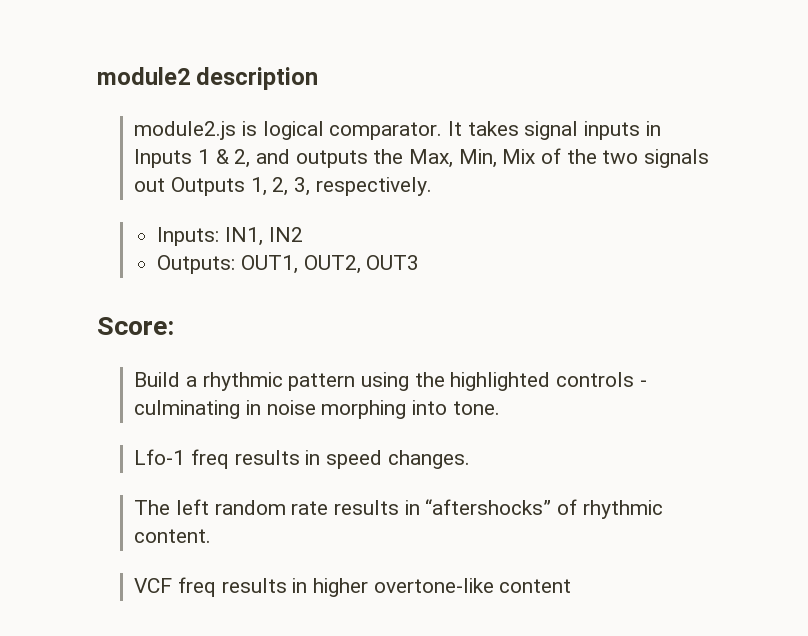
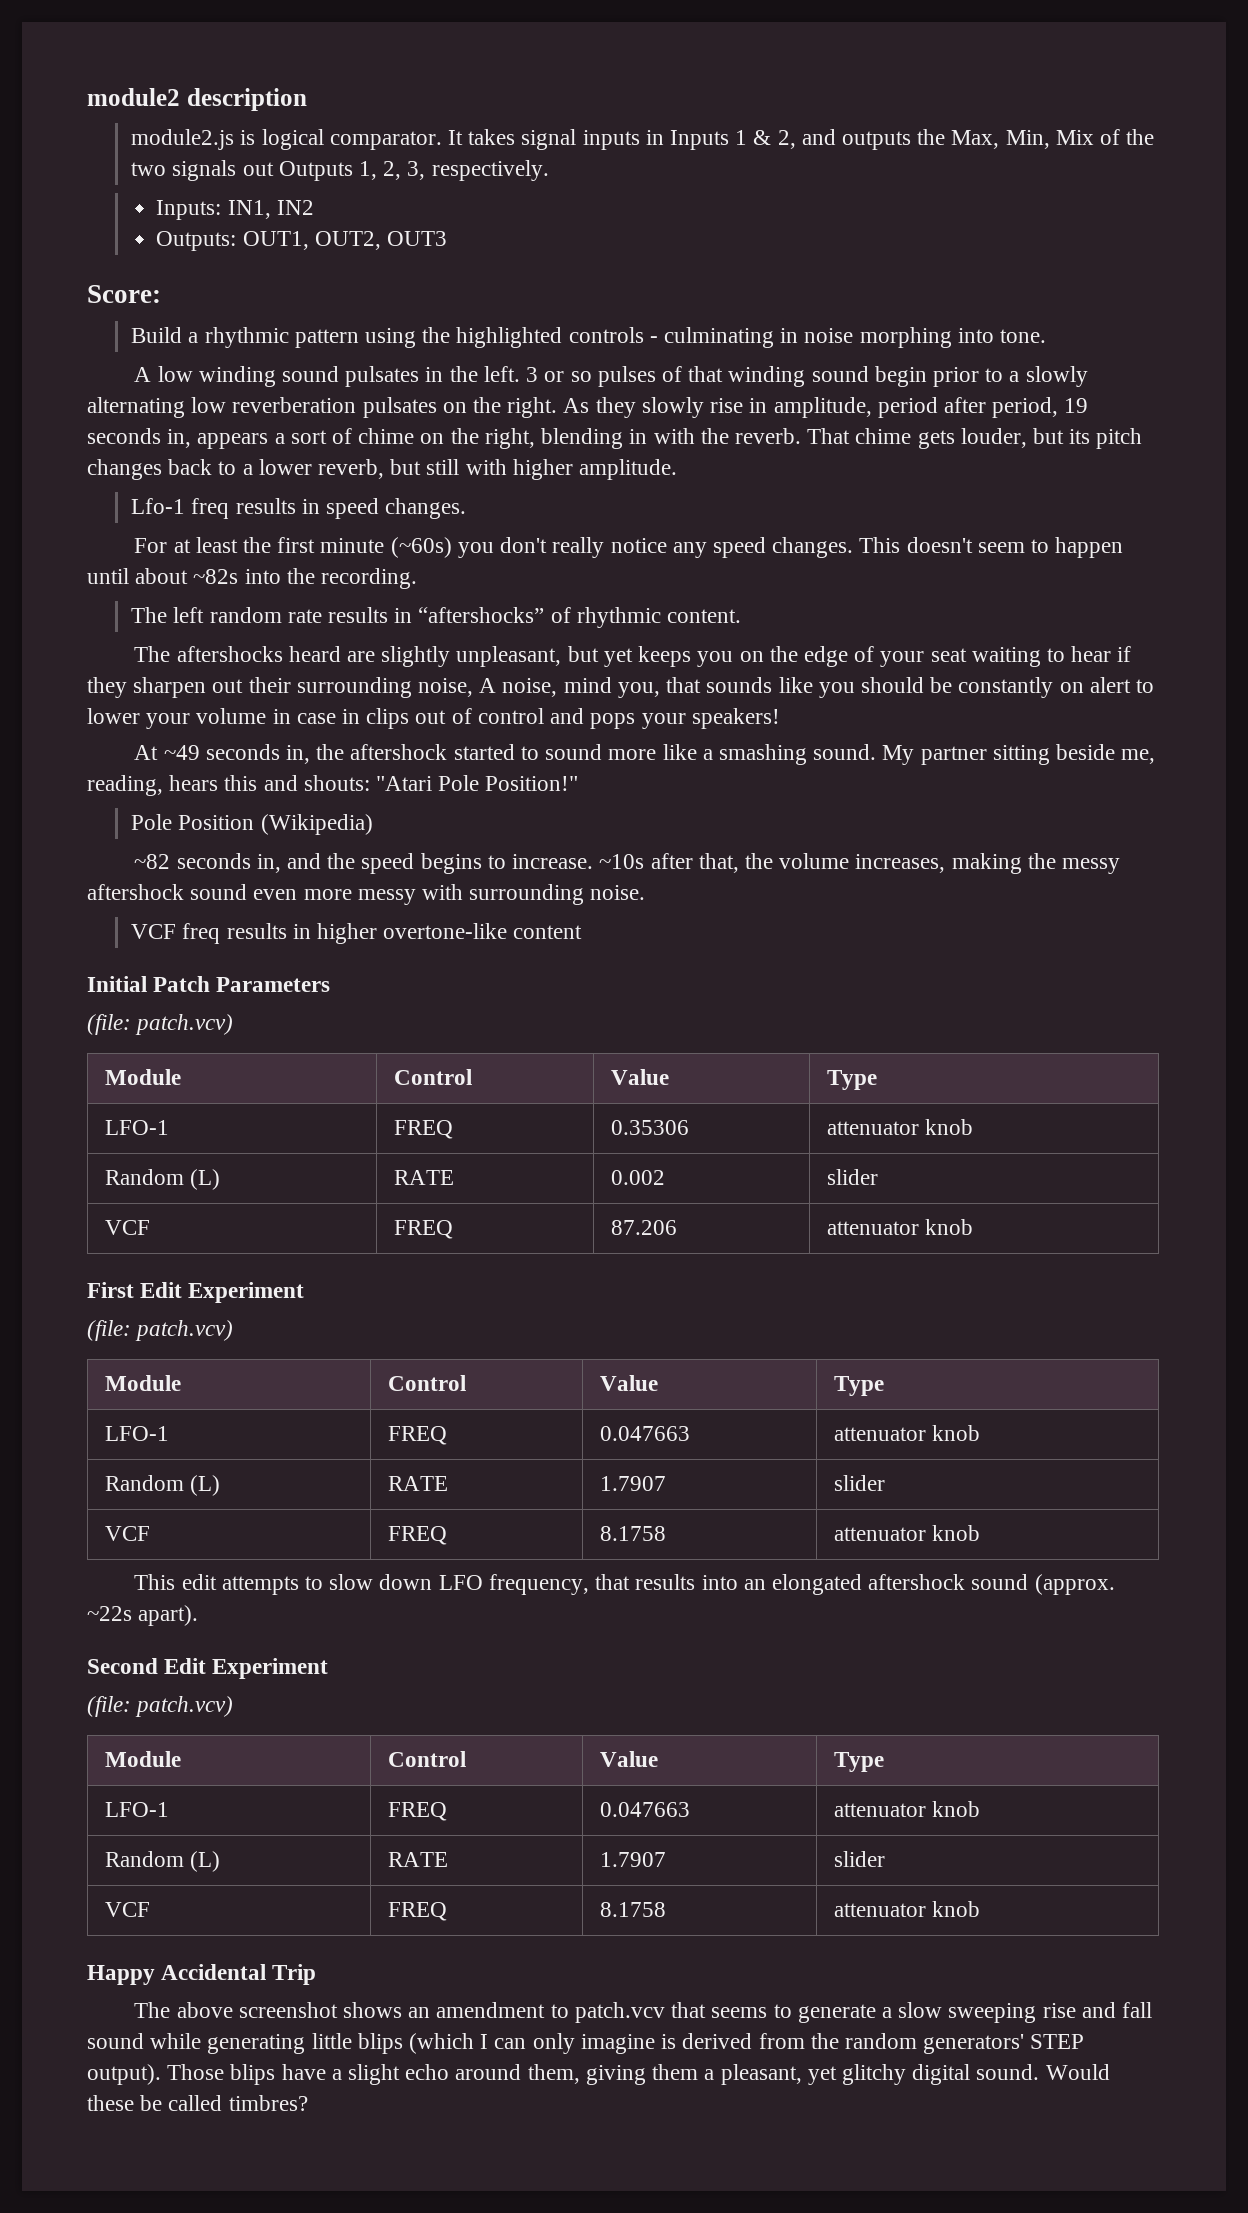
(500, 408) none -> [134,366,1088,387] [87,397,1089,418] [87,428,1143,449] [87,459,678,480] // A low winding sound pulsates in the left. 3 or so pulses of that winding sound begin prior to a slowly alternating low reverberation pulsates on the right. As they slowly rise in amplitude, period after period, 19 seconds in, appears a sort of chime on the right, blending in with the reverb. That chime gets louder, but its pitch changes back to a lower reverb, but still with higher amplitude.
(470, 459) none -> [134,537,1124,558] [87,568,418,589] // For at least the first minute (~60s) you don't really notice any speed changes. This doesn't seem to happen until about ~82s into the recording.
(212, 536) none -> [134,646,1132,667] [87,677,1154,698] [87,708,780,729] [134,744,1156,765] [87,775,579,796] [131,814,373,835] [134,853,1120,874] [87,884,646,905] // The aftershocks heard are slightly unpleasant, but yet keeps you on the edge of your seat waiting to hear if they sharpen out their surrounding noise, A noise, mind you, that sounds like you should be constantly on alert to lower your volume in case in clips out of control and pops your speakers! // At ~49 seconds in, the aftershock started to sound more like a smashing sound. My partner sitting beside me, reading, hears this and shouts: "Atari Pole Position!" // Pole Position (Wikipedia) // ~82 seconds in, and the speed begins to increase. ~10s after that, the volume increases, making the messy aftershock sound even more messy with surrounding noise.
(572, 586) none -> [87,976,331,992] [87,1014,234,1035] [104,1069,181,1085] [393,1069,472,1085] [610,1069,669,1085] [826,1070,877,1090] [104,1120,169,1135] [393,1120,453,1139] [610,1120,689,1135] [826,1119,973,1135] [104,1169,220,1190] [393,1170,454,1185] [610,1170,665,1185] [826,1169,878,1185] [104,1220,150,1235] [393,1220,453,1239] [610,1220,677,1235] [826,1219,973,1235] [87,1282,305,1303] [87,1320,234,1341] [104,1375,181,1391] [387,1375,466,1391] [599,1375,658,1391] [833,1376,884,1396] [104,1426,169,1441] [387,1426,447,1445] [599,1426,690,1441] [833,1425,980,1441] [104,1475,220,1496] [387,1476,448,1491] [599,1476,666,1491] [833,1475,885,1491] [104,1526,150,1541] [387,1526,447,1545] [599,1526,666,1541] [833,1525,980,1541] [134,1574,1115,1595] [87,1605,199,1626] [87,1658,329,1679] [87,1696,234,1717] [104,1751,181,1767] [387,1751,466,1767] [599,1751,658,1767] [833,1752,884,1772] [104,1802,169,1817] [387,1802,447,1821] [599,1802,690,1817] [833,1801,980,1817] [104,1851,220,1872] [387,1852,448,1867] [599,1852,666,1867] [833,1851,885,1867] [104,1902,150,1917] [387,1902,447,1921] [599,1902,666,1917] [833,1901,980,1917] [87,1964,317,1985] [134,2002,1152,2023] [87,2033,1085,2054] [87,2064,1110,2085] [87,2095,308,2111] // Initial Patch Parameters // (file: patch.vcv) // Module | Control | Value | Type // LFO-1 | FREQ | 0.35306 | attenuator knob // Random (L) | RATE | 0.002 | slider // VCF | FREQ | 87.206 | attenuator knob // First Edit Experiment // (file: patch.vcv) // Module | Control | Value | Type // LFO-1 | FREQ | 0.047663 | attenuator knob // Random (L) | RATE | 1.7907 | slider // VCF | FREQ | 8.1758 | attenuator knob // This edit attempts to slow down LFO frequency, that results into an elongated aftershock sound (approx. ~22s apart). // Second Edit Experiment // (file: patch.vcv) // Module | Control | Value | Type // LFO-1 | FREQ | 0.047663 | attenuator knob // Random (L) | RATE | 1.7907 | slider // VCF | FREQ | 8.1758 | attenuator knob // Happy Accidental Trip // The above screenshot shows an amendment to patch.vcv that seems to generate a slow sweeping rise and fall sound while generating little blips (which I can only imagine is derived from the random generators' STEP output). Those blips have a slight echo around them, giving them a pleasant, yet glitchy digital sound. Would these be called timbres?

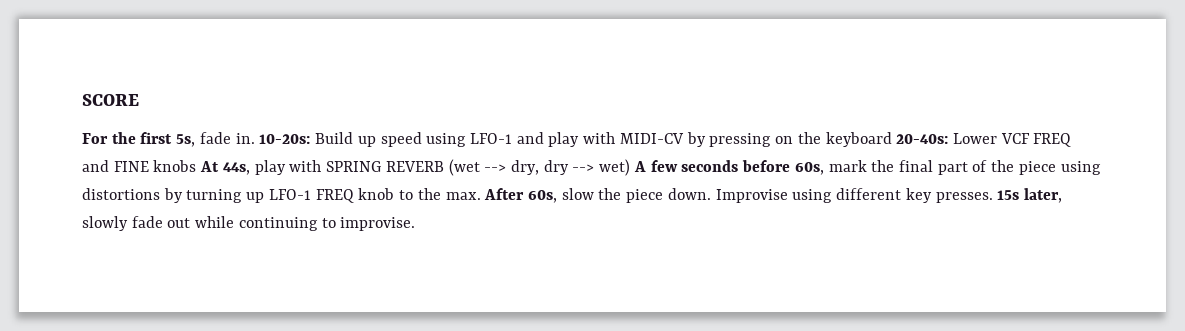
[87,88,307,111] [131,129,1155,150] [131,160,549,181] [156,200,314,220] [156,231,448,251] [87,285,161,303] [131,327,1047,348] [134,366,1088,387] [87,397,1089,418] [87,428,1143,449] [87,459,678,480] [131,498,467,519] [134,537,1124,558] [87,568,418,589] [131,607,741,628] [134,646,1132,667] [87,677,1154,698] [87,708,780,729] [134,744,1156,765] [87,775,579,796] [131,814,373,835] [134,853,1120,874] [87,884,646,905] [131,923,583,944] [87,976,331,992] [87,1014,234,1035] [104,1069,181,1085] [393,1069,472,1085] [610,1069,669,1085] [826,1070,877,1090] [104,1120,169,1135] [393,1120,453,1139] [610,1120,689,1135] [826,1119,973,1135] [104,1169,220,1190] [393,1170,454,1185] [610,1170,665,1185] [826,1169,878,1185] [104,1220,150,1235] [393,1220,453,1239] [610,1220,677,1235] [826,1219,973,1235] [87,1282,305,1303] [87,1320,234,1341] [104,1375,181,1391] [387,1375,466,1391] [599,1375,658,1391] [833,1376,884,1396] [104,1426,169,1441] [387,1426,447,1445] [599,1426,690,1441] [833,1425,980,1441] [104,1475,220,1496] [387,1476,448,1491] [599,1476,666,1491] [833,1475,885,1491] [104,1526,150,1541] [387,1526,447,1545] [599,1526,666,1541] [833,1525,980,1541] [134,1574,1115,1595] [87,1605,199,1626] [87,1658,329,1679] [87,1696,234,1717] [104,1751,181,1767] [387,1751,466,1767] [599,1751,658,1767] [833,1752,884,1772] [104,1802,169,1817] [387,1802,447,1821] [599,1802,690,1817] [833,1801,980,1817] [104,1851,220,1872] [387,1852,448,1867] [599,1852,666,1867] [833,1851,885,1867] [104,1902,150,1917] [387,1902,447,1921] [599,1902,666,1917] [833,1901,980,1917] [87,1964,317,1985] [134,2002,1152,2023] [87,2033,1085,2054] [87,2064,1110,2085] [87,2095,308,2111] module2 description // module2.js is logical comparator. It takes signal inputs in Inputs 1 & 2, and outputs the Max, Min, Mix of the two signals out Outputs 1, 2, 3, respectively. // Inputs: IN1, IN2 // Outputs: OUT1, OUT2, OUT3 // Score: // Build a rhythmic pattern using the highlighted controls - culminating in noise morphing into tone. // A low winding sound pulsates in the left. 3 or so pulses of that winding sound begin prior to a slowly alternating low reverberation pulsates on the right. As they slowly rise in amplitude, period after period, 19 seconds in, appears a sort of chime on the right, blending in with the reverb. That chime gets louder, but its pitch changes back to a lower reverb, but still with higher amplitude. // Lfo-1 freq results in speed changes. // For at least the first minute (~60s) you don't really notice any speed changes. This doesn't seem to happen until about ~82s into the recording. // The left random rate results in “aftershocks” of rhythmic content. // The aftershocks heard are slightly unpleasant, but yet keeps you on the edge of your seat waiting to hear if they sharpen out their surrounding noise, A noise, mind you, that sounds like you should be constantly on alert to lower your volume in case in clips out of control and pops your speakers! // At ~49 seconds in, the aftershock started to sound more like a smashing sound. My partner sitting beside me, reading, hears this and shouts: "Atari Pole Position!" // Pole Position (Wikipedia) // ~82 seconds in, and the speed begins to increase. ~10s after that, the volume increases, making the messy aftershock sound even more messy with surrounding noise. // VCF freq results in higher overtone-like content // Initial Patch Parameters // (file: patch.vcv) // Module | Control | Value | Type // LFO-1 | FREQ | 0.35306 | attenuator knob // Random (L) | RATE | 0.002 | slider // VCF | FREQ | 87.206 | attenuator knob // First Edit Experiment // (file: patch.vcv) // Module | Control | Value | Type // LFO-1 | FREQ | 0.047663 | attenuator knob // Random (L) | RATE | 1.7907 | slider // VCF | FREQ | 8.1758 | attenuator knob // This edit attempts to slow down LFO frequency, that results into an elongated aftershock sound (approx. ~22s apart). // Second Edit Experiment // (file: patch.vcv) // Module | Control | Value | Type // LFO-1 | FREQ | 0.047663 | attenuator knob // Random (L) | RATE | 1.7907 | slider // VCF | FREQ | 8.1758 | attenuator knob // Happy Accidental Trip // The above screenshot shows an amendment to patch.vcv that seems to generate a slow sweeping rise and fall sound while generating little blips (which I can only imagine is derived from the random generators' STEP output). Those blips have a slight echo around them, giving them a pleasant, yet glitchy digital sound. Would these be called timbres? -> [82,94,139,106] [82,132,1072,147] [82,159,1101,176] [82,188,1062,203] [82,216,416,231] SCORE // For the first 5s, fade in. 10-20s: Build up speed using LFO-1 and play with MIDI-CV by pressing on the keyboard 20-40s: Lower VCF FREQ and FINE knobs At 44s, play with SPRING REVERB (wet --> dry, dry --> wet) A few seconds before 60s, mark the final part of the piece using distortions by turning up LFO-1 FREQ knob to the max. After 60s, slow the piece down. Improvise using different key presses. 15s later, slowly fade out while continuing to improvise.

